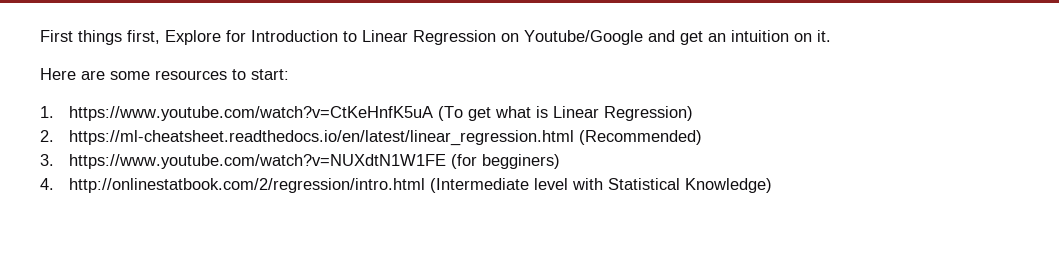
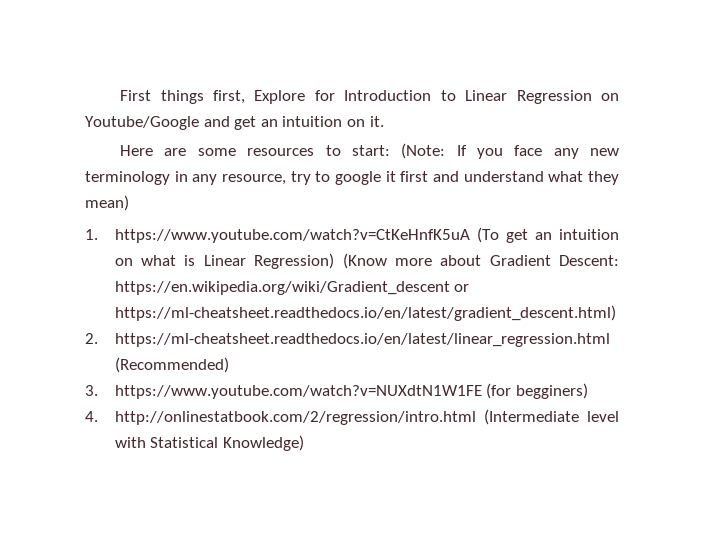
(289, 74) none -> [401,143,619,159] [85,171,619,185] [85,195,129,211] (Note: If you face any new terminology in any resource, try to google it first and understand what they mean)
(492, 114) none -> [534,229,619,240] [114,258,133,266] an intuition on
(694, 113) none -> [342,253,619,269] [114,281,470,295] [114,305,616,321] (Know more about Gradient Descent: https://en.wikipedia.org/wiki/Gradient_descent or https://ml-cheatsheet.readthedocs.io/en/latest/gradient_descent.html)

